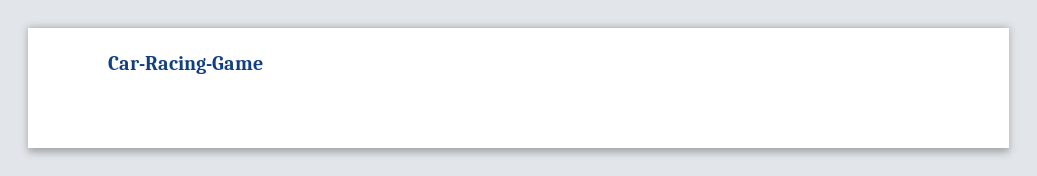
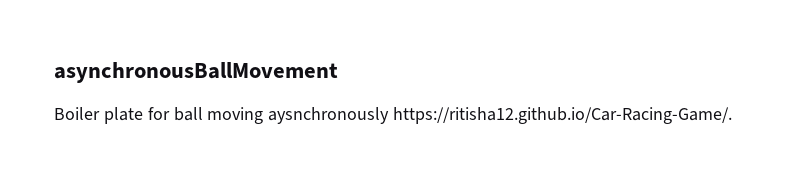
[108,56,263,74] Car-Racing-Game -> [54,62,338,83] [54,107,733,124] asynchronousBallMovement // Boiler plate for ball moving aysnchronously https://ritisha12.github.io/Car-Racing-Game/.

